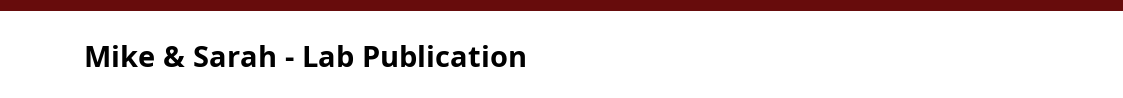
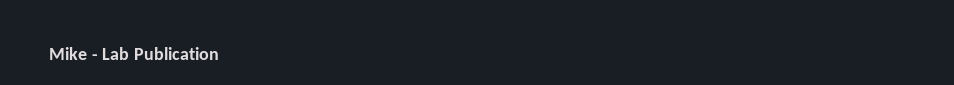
[163,45,277,67] & Sarah -> (87, 53) none

